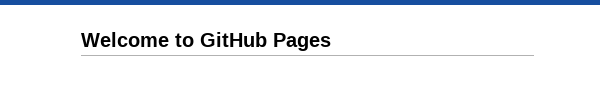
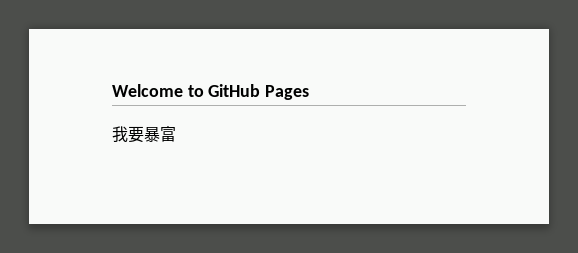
(331, 42) none -> [112,126,176,143] // 我要暴富

